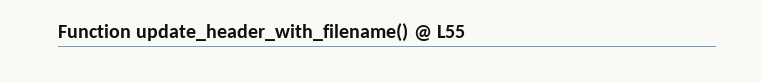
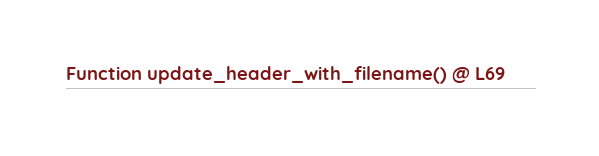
[436,25,465,38] L55 -> [475,67,505,80] L69

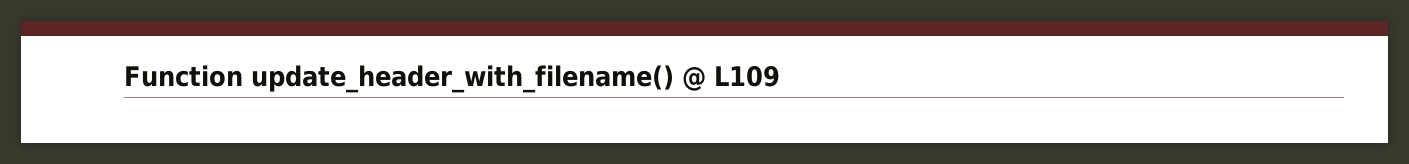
[475,67,505,80] L69 -> [713,65,780,87] L109

